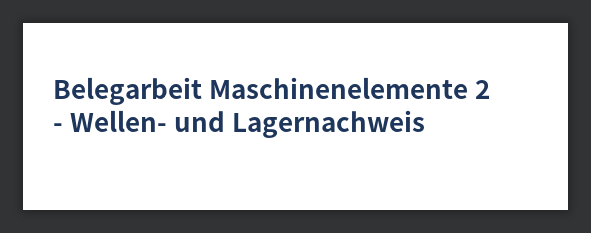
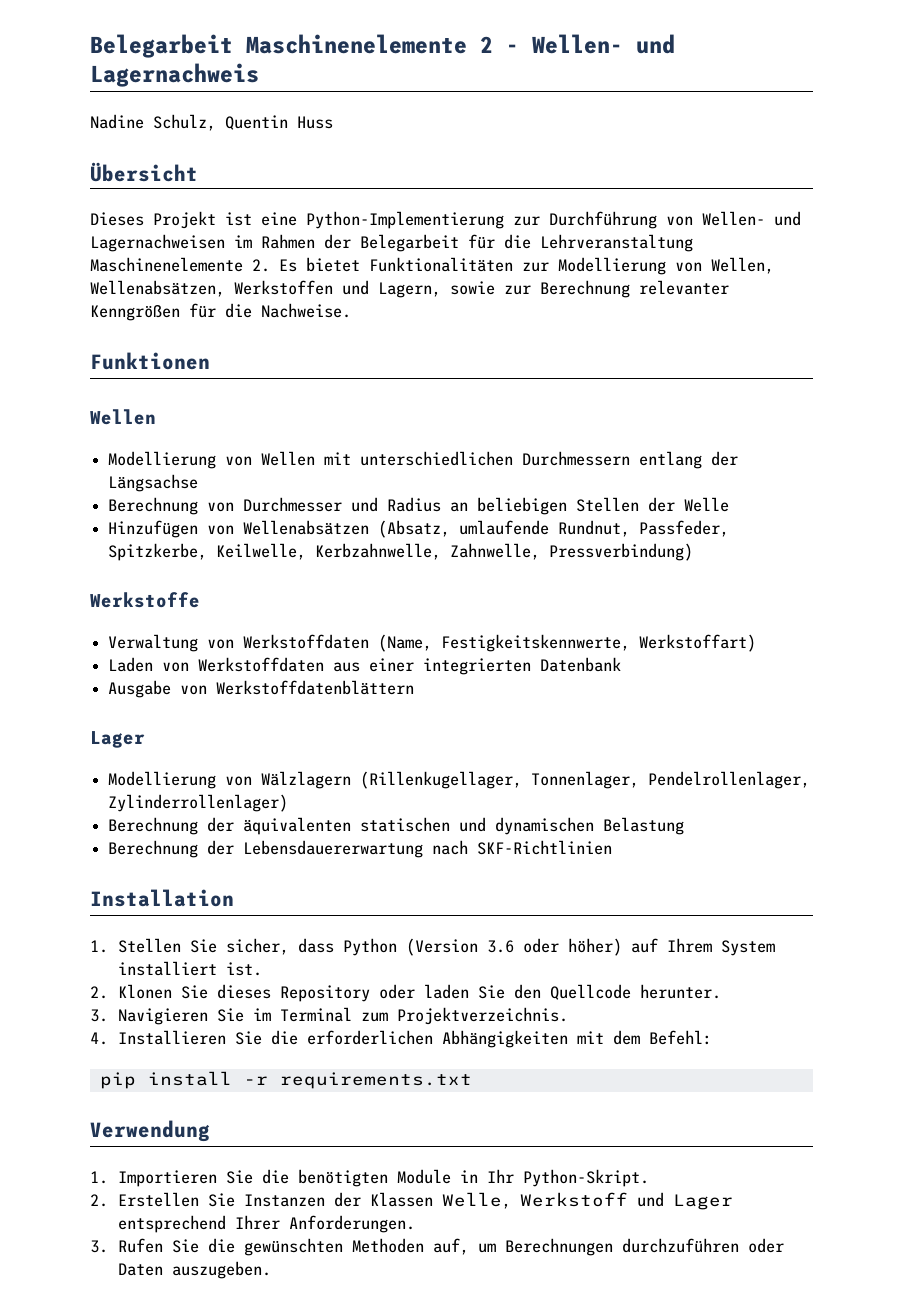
(426, 124) none -> [90,114,333,131] [90,162,198,182] [90,211,801,229] [90,234,693,252] [90,257,774,275] [90,280,729,298] [90,303,351,321] [90,352,210,370] [90,409,156,425] [108,451,739,469] [108,474,199,492] [108,497,730,515] [108,520,730,538] [108,543,694,561] [90,592,200,608] [108,634,757,652] [108,657,622,675] [108,680,415,698] [90,731,145,748] [108,771,811,789] [108,794,289,812] [108,817,685,835] [108,840,613,858] [90,889,234,907] [90,938,775,956] [117,961,262,976] [90,984,721,1002] [90,1007,568,1025] [90,1030,712,1048] [99,1071,472,1089] [90,1120,210,1142] [90,1169,649,1187] [90,1192,733,1210] [117,1215,415,1233] [90,1238,784,1256] [117,1261,271,1279] // Nadine Schulz, Quentin Huss // Übersicht // Dieses Projekt ist eine Python-Implementierung zur Durchführung von Wellen- und Lagernachweisen im Rahmen der Belegarbeit für die Lehrveranstaltung Maschinenelemente 2. Es bietet Funktionalitäten zur Modellierung von Wellen, Wellenabsätzen, Werkstoffen und Lagern, sowie zur Berechnung relevanter Kenngrößen für die Nachweise. // Funktionen // Wellen // Modellierung von Wellen mit unterschiedlichen Durchmessern entlang der Längsachse // Berechnung von Durchmesser und Radius an beliebigen Stellen der Welle // Hinzufügen von Wellenabsätzen (Absatz, umlaufende Rundnut, Passfeder, Spitzkerbe, Keilwelle, Kerbzahnwelle, Zahnwelle, Pressverbindung) // Werkstoffe // Verwaltung von Werkstoffdaten (Name, Festigkeitskennwerte, Werkstoffart) // Laden von Werkstoffdaten aus einer integrierten Datenbank // Ausgabe von Werkstoffdatenblättern // Lager // Modellierung von Wälzlagern (Rillenkugellager, Tonnenlager, Pendelrollenlager, Zylinderrollenlager) // Berechnung der äquivalenten statischen und dynamischen Belastung // Berechnung der Lebensdauererwartung nach SKF-Richtlinien // Installation // 1. Stellen Sie sicher, dass Python (Version 3.6 oder höher) auf Ihrem System installiert ist. // 2. Klonen Sie dieses Repository oder laden Sie den Quellcode herunter. // 3. Navigieren Sie im Terminal zum Projektverzeichnis. // 4. Installieren Sie die erforderlichen Abhängigkeiten mit dem Befehl: // pip install -r requirements.txt // Verwendung // 1. Importieren Sie die benötigten Module in Ihr Python-Skript. // 2. Erstellen Sie Instanzen der Klassen Welle, Werkstoff und Lager entsprechend Ihrer Anforderungen. // 3. Rufen Sie die gewünschten Methoden auf, um Berechnungen durchzuführen oder Daten auszugeben.

